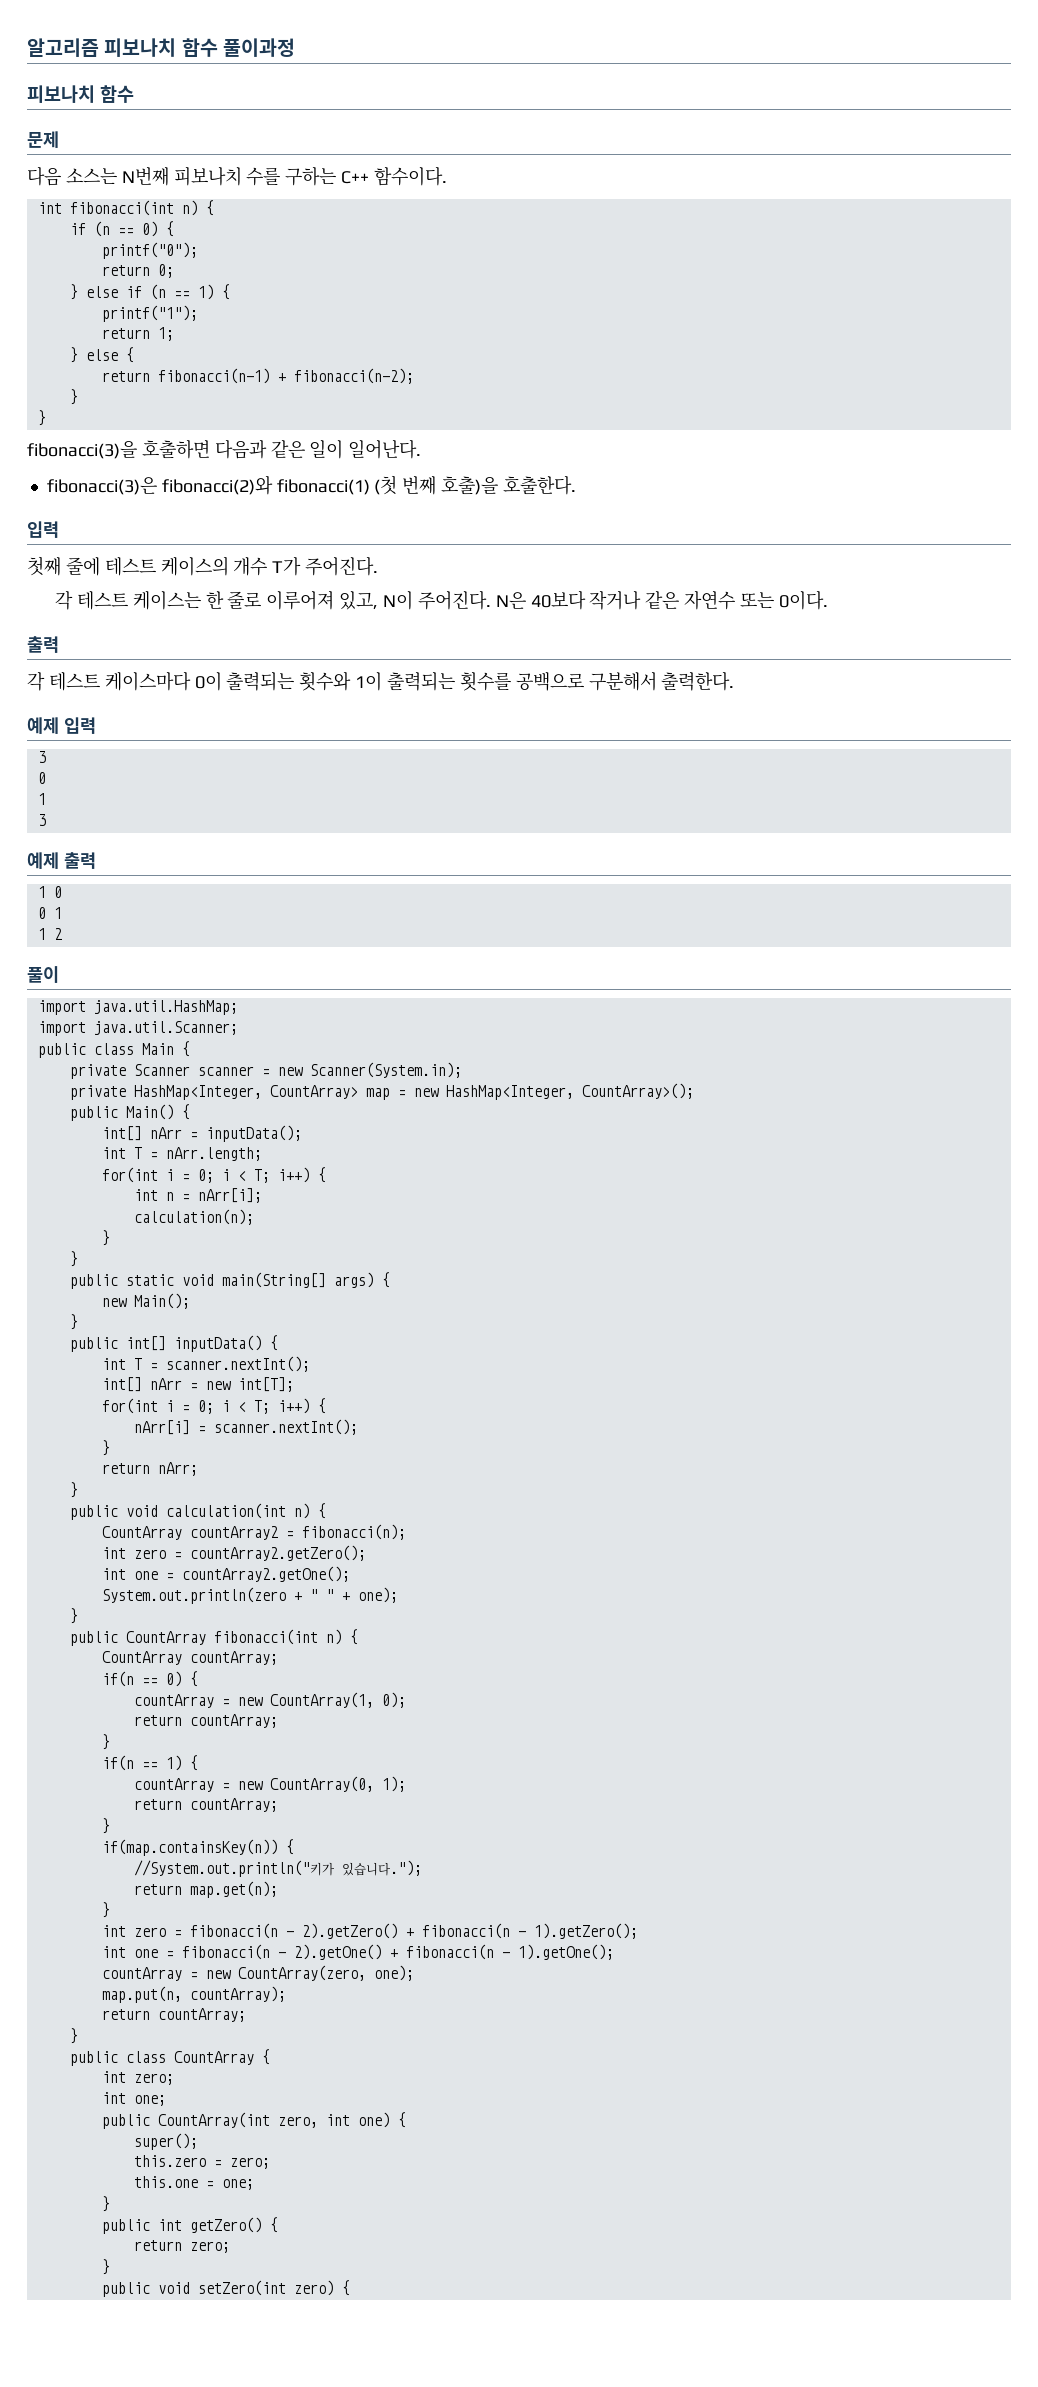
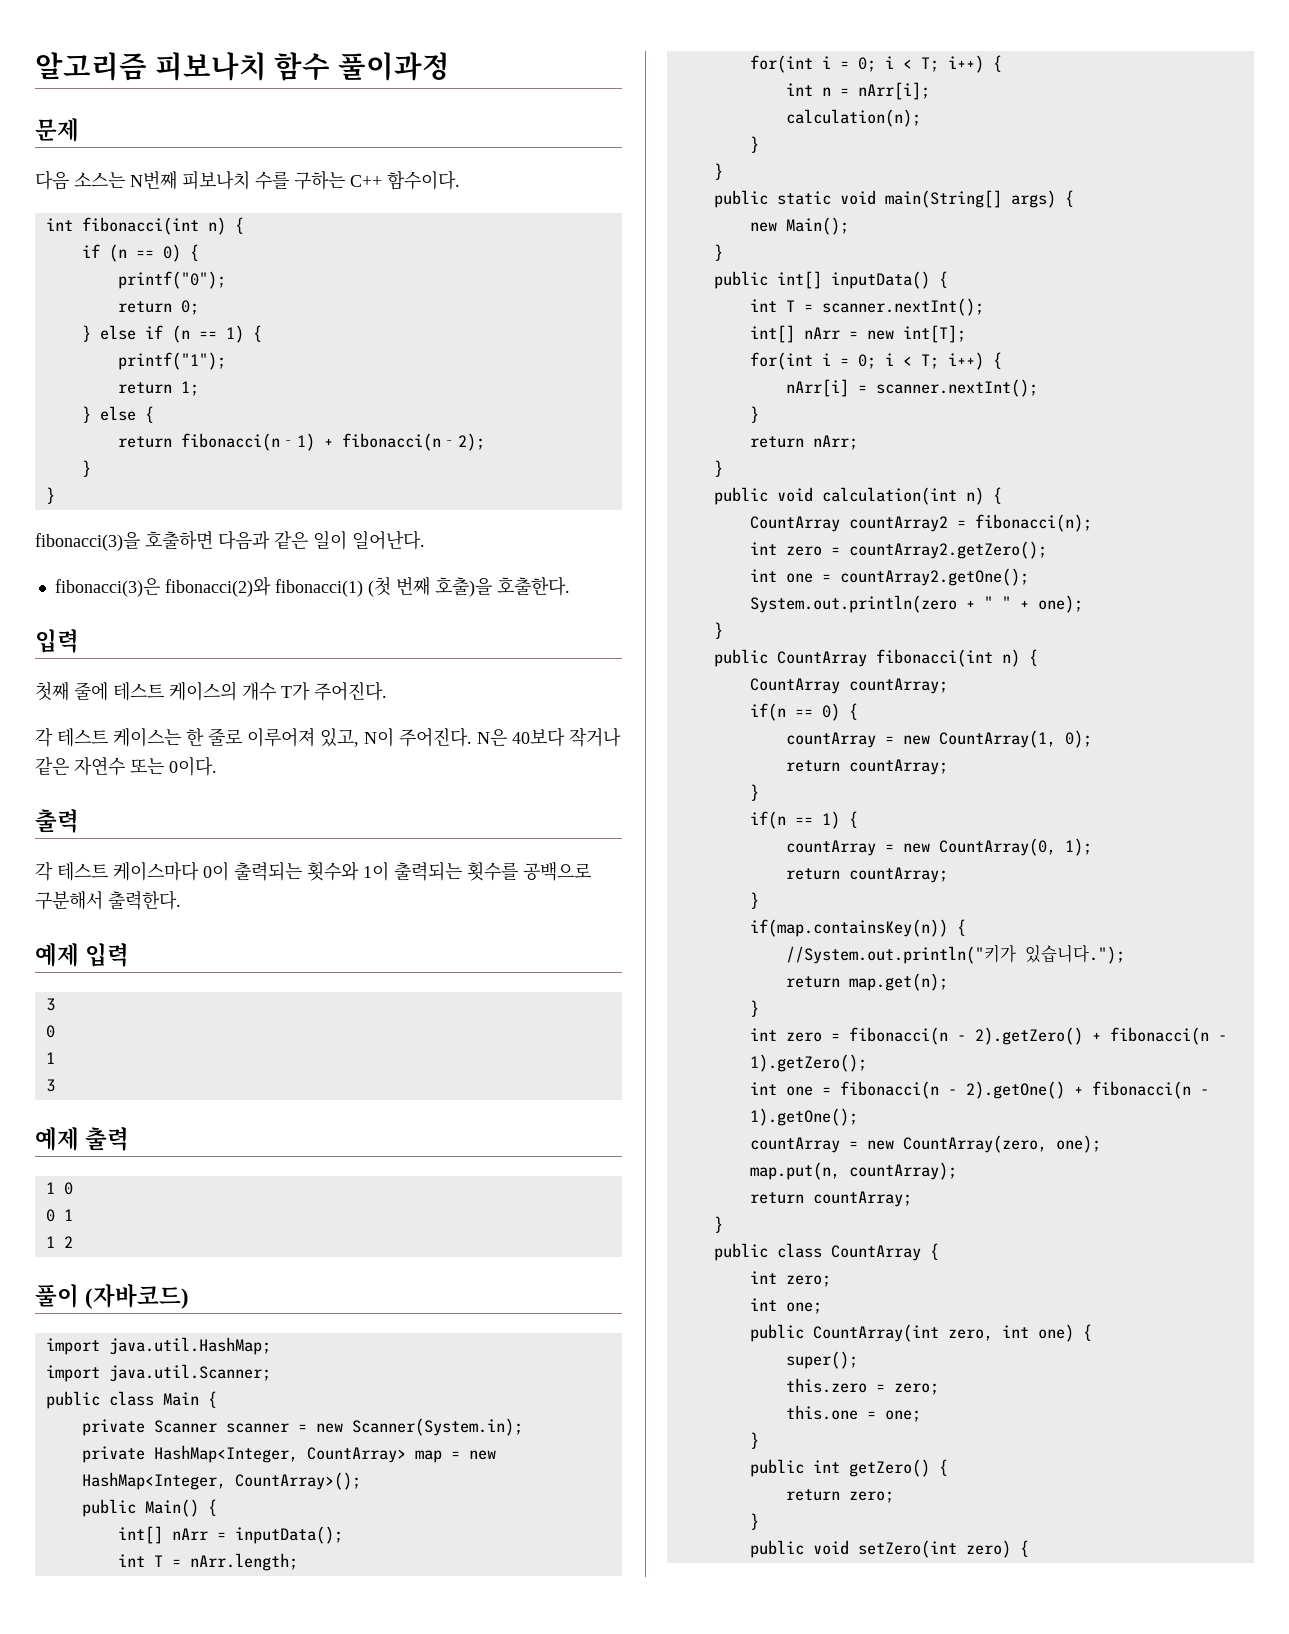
[27,85,134,103] // 피보나치 함수 -> (451, 66) none
(59, 974) none -> [85,1284,190,1309] (자바코드)

